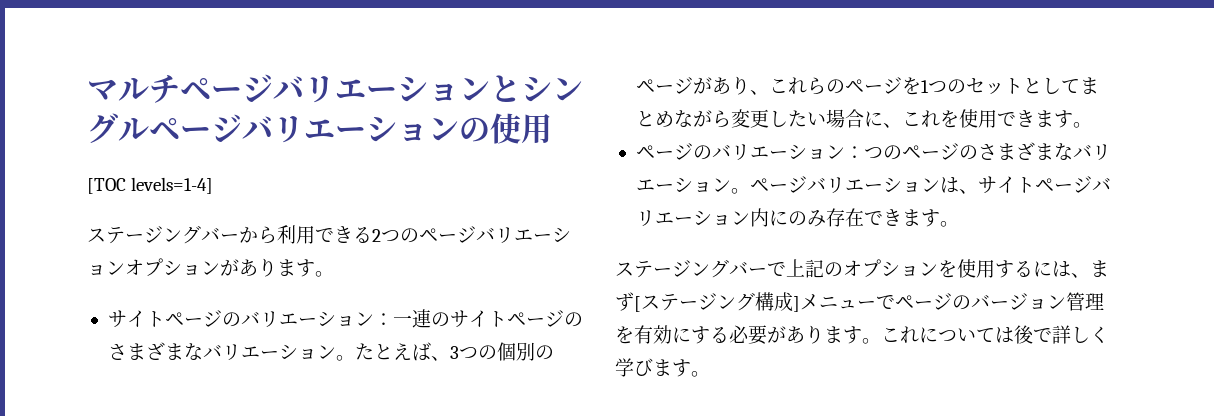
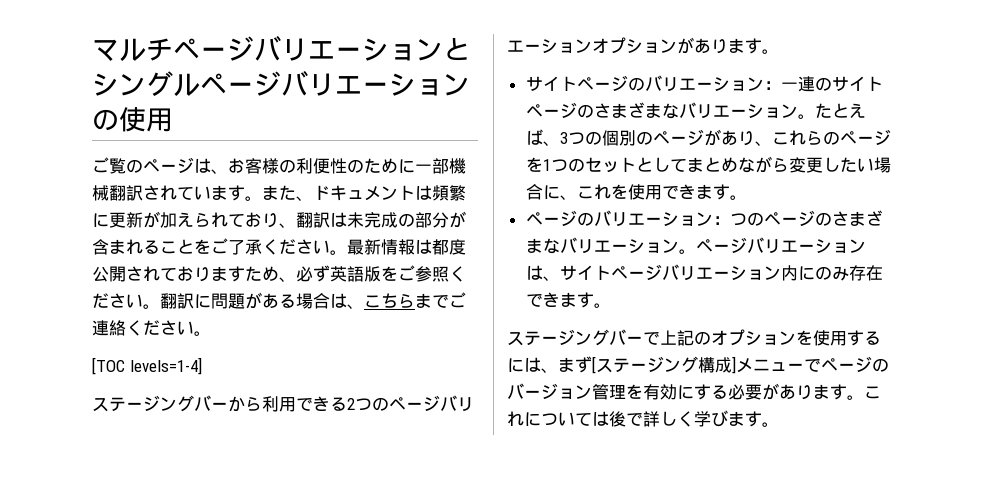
(552, 128) none -> [92,157,466,174] [92,185,466,201] [92,211,466,228] [92,238,466,255] [92,265,466,282] [92,292,466,309] [92,320,211,336] // ご覧のページは、お客様の利便性のために一部機械翻訳されています。また、ドキュメントは頻繁に更新が加えられており、翻訳は未完成の部分が含まれることをご了承ください。最新情報は都度公開されておりますため、必ず英語版をご参照ください。翻訳に問題がある場合は、こちらまでご連絡ください。

